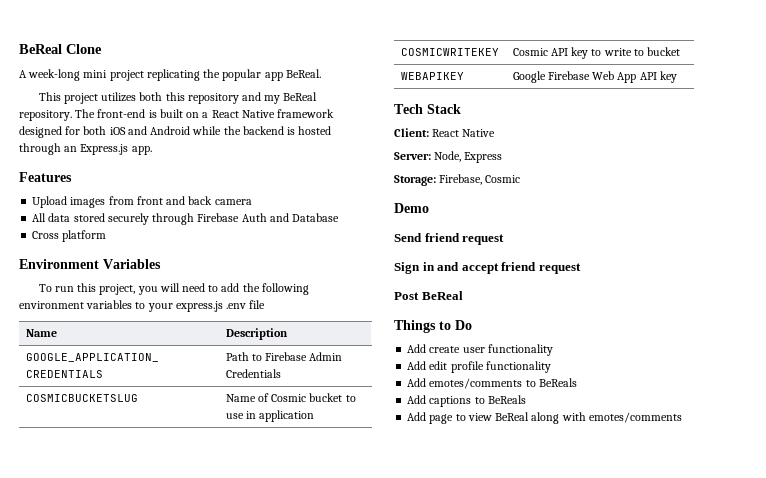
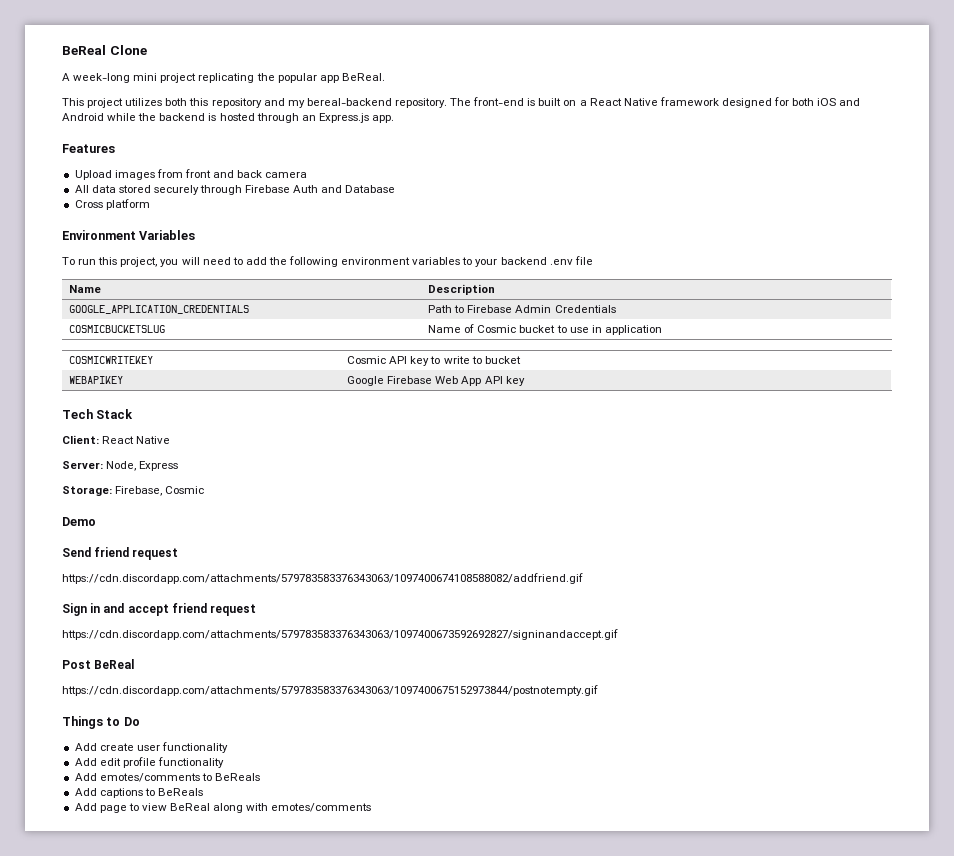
[283,92,318,101] BeReal -> [306,98,392,106] bereal-backend
[175,301,223,312] express.js -> [500,257,547,265] backend
(505, 239) none -> [62,573,583,584] // https://cdn.discordapp.com/attachments/579783583376343063/1097400674108588082/addfriend.gif
(581, 268) none -> [62,629,618,640] // https://cdn.discordapp.com/attachments/579783583376343063/1097400673592692827/signinandaccept.gif
(463, 295) none -> [62,685,598,696] // https://cdn.discordapp.com/attachments/579783583376343063/1097400675152973844/postnotempty.gif

